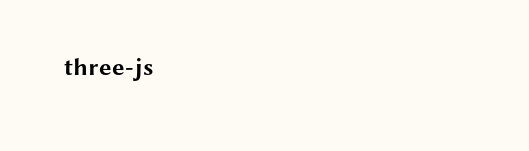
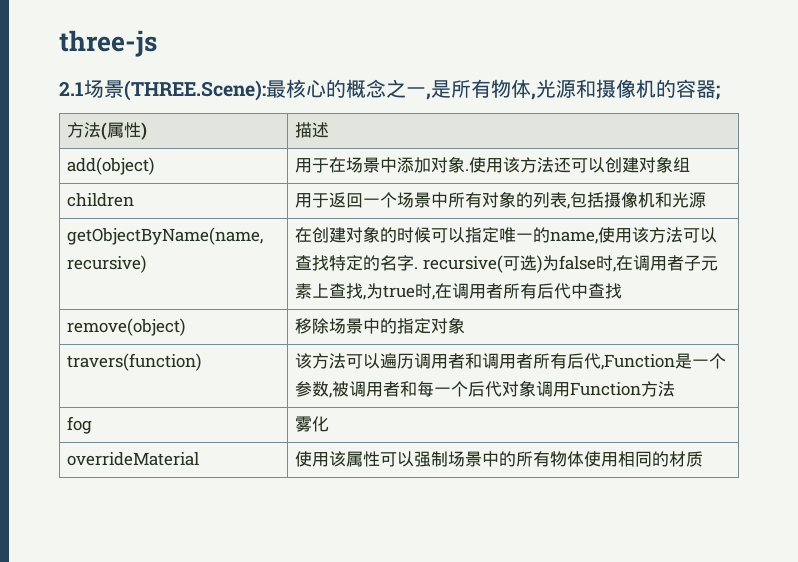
(153, 69) none -> [59,79,720,101] [67,122,148,140] [295,122,330,138] [67,157,155,175] [295,156,691,173] [67,193,135,207] [295,191,707,209] [67,227,264,245] [67,255,147,273] [295,226,718,244] [295,255,718,273] [295,283,623,300] [67,318,186,336] [295,317,466,334] [67,353,202,371] [295,353,727,370] [295,380,676,398] [67,416,93,434] [295,416,330,432] [67,452,200,466] [295,451,704,467] // 2.1场景(THREE.Scene):最核心的概念之一,是所有物体,光源和摄像机的容器; // 方法(属性) | 描述 // add(object) | 用于在场景中添加对象.使用该方法还可以创建对象组 // children | 用于返回一个场景中所有对象的列表,包括摄像机和光源 // getObjectByName(name, recursive) | 在创建对象的时候可以指定唯一的name,使用该方法可以查找特定的名字. recursive(可选)为false时,在调用者子元素上查找,为true时,在调用者所有后代中查找 // remove(object) | 移除场景中的指定对象 // travers(function) | 该方法可以遍历调用者和调用者所有后代,Function是一个参数,被调用者和每一个后代对象调用Function方法 // fog | 雾化 // overrideMaterial | 使用该属性可以强制场景中的所有物体使用相同的材质

